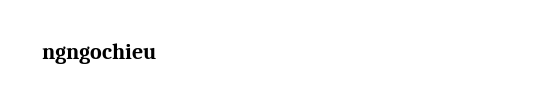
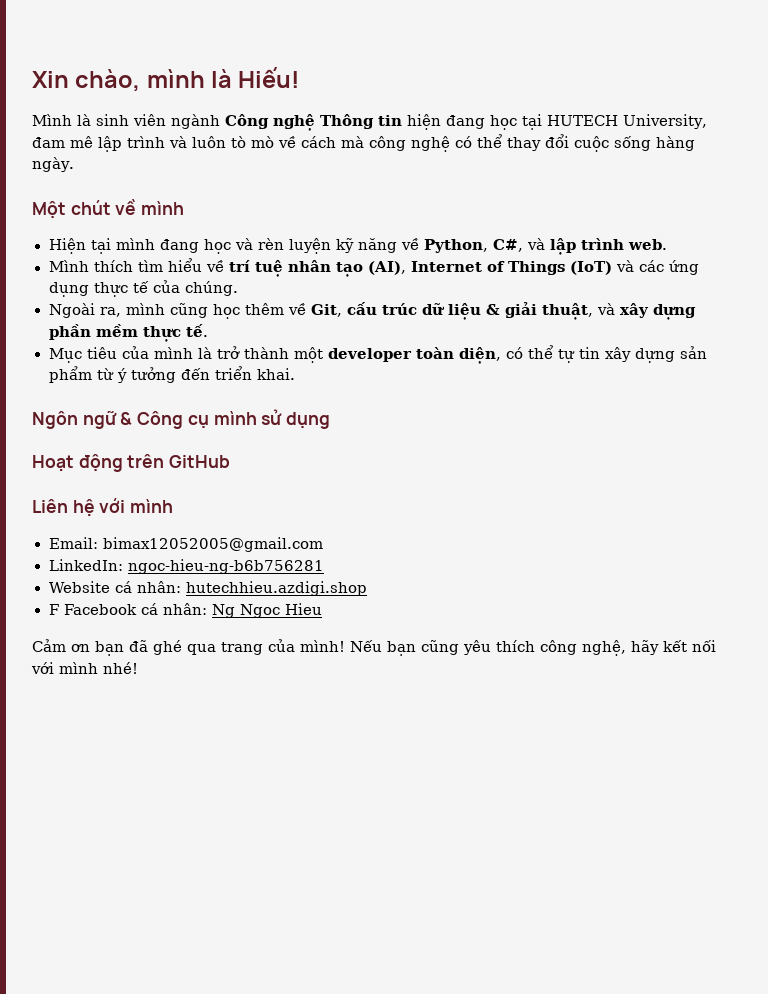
[42,43,156,64] ngngochieu -> [32,67,300,92] [32,114,707,131] [32,134,695,152] [32,157,74,172] [32,199,185,219] [48,238,667,255] [48,258,699,277] [48,280,238,297] [48,302,696,320] [48,324,208,342] [48,345,707,364] [48,366,295,383] [32,409,331,429] [32,454,231,472] [32,498,174,517] [48,537,323,552] [48,559,324,574] [48,581,368,596] [48,603,323,618] [32,639,716,656] [31,662,138,674] Xin chào, mình là Hiếu! // Mình là sinh viên ngành Công nghệ Thông tin hiện đang học tại HUTECH University, đam mê lập trình và luôn tò mò về cách mà công nghệ có thể thay đổi cuộc sống hàng ngày. // Một chút về mình // Hiện tại mình đang học và rèn luyện kỹ năng về Python, C#, và lập trình web. // Mình thích tìm hiểu về trí tuệ nhân tạo (AI), Internet of Things (IoT) và các ứng dụng thực tế của chúng. // Ngoài ra, mình cũng học thêm về Git, cấu trúc dữ liệu & giải thuật, và xây dựng phần mềm thực tế. // Mục tiêu của mình là trở thành một developer toàn diện, có thể tự tin xây dựng sản phẩm từ ý tưởng đến triển khai. // Ngôn ngữ & Công cụ mình sử dụng // Hoạt động trên GitHub // Liên hệ với mình // Email: bimax12052005@gmail.com // LinkedIn: ngoc-hieu-ng-b6b756281 // Website cá nhân: hutechhieu.azdigi.shop // F Facebook cá nhân: Ng Ngoc Hieu // Cảm ơn bạn đã ghé qua trang của mình! Nếu bạn cũng yêu thích công nghệ, hãy kết nối với mình nhé!

